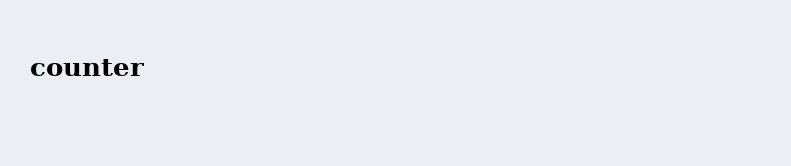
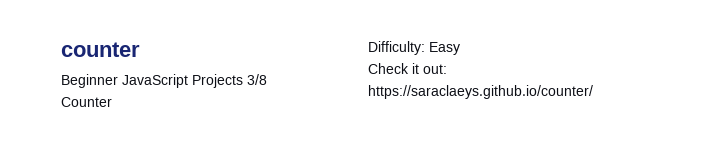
(144, 67) none -> [61,74,267,88] [61,97,112,107] [368,41,460,55] [368,63,447,74] [368,85,593,99] // Beginner JavaScript Projects 3/8 // Counter // Difficulty: Easy // Check it out: https://saraclaeys.github.io/counter/

